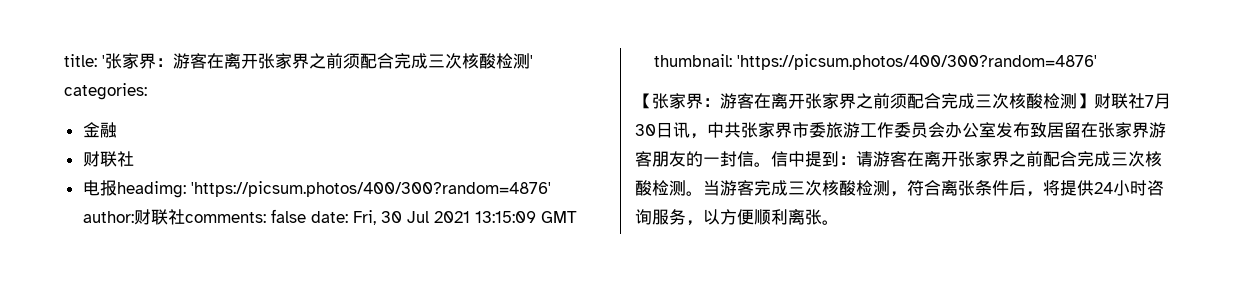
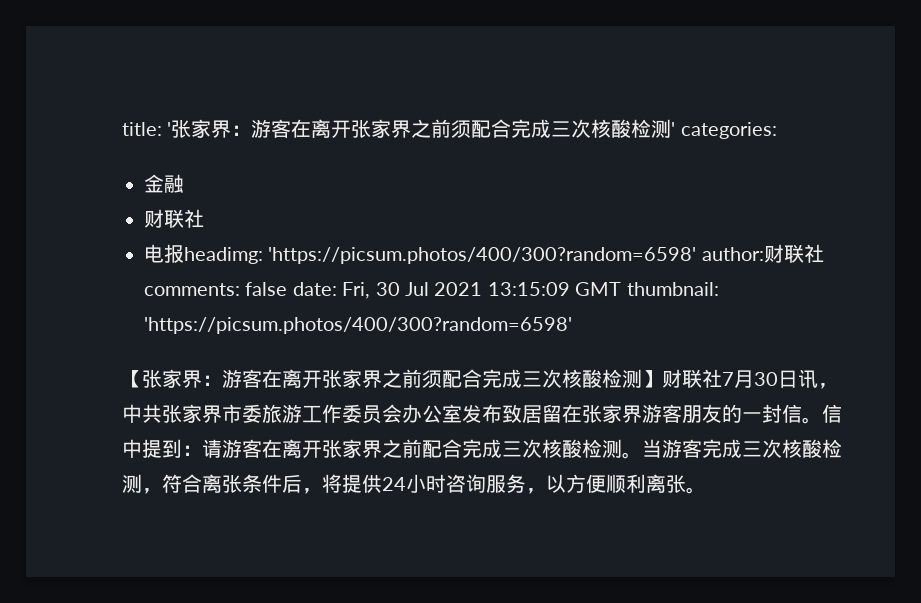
[190,181,551,197] 'https://picsum.photos/400/300?random=4876' -> [268,247,697,264] 'https://picsum.photos/400/300?random=6598'
[736,54,1097,70] 'https://picsum.photos/400/300?random=4876' -> [144,317,572,334] 'https://picsum.photos/400/300?random=6598'

